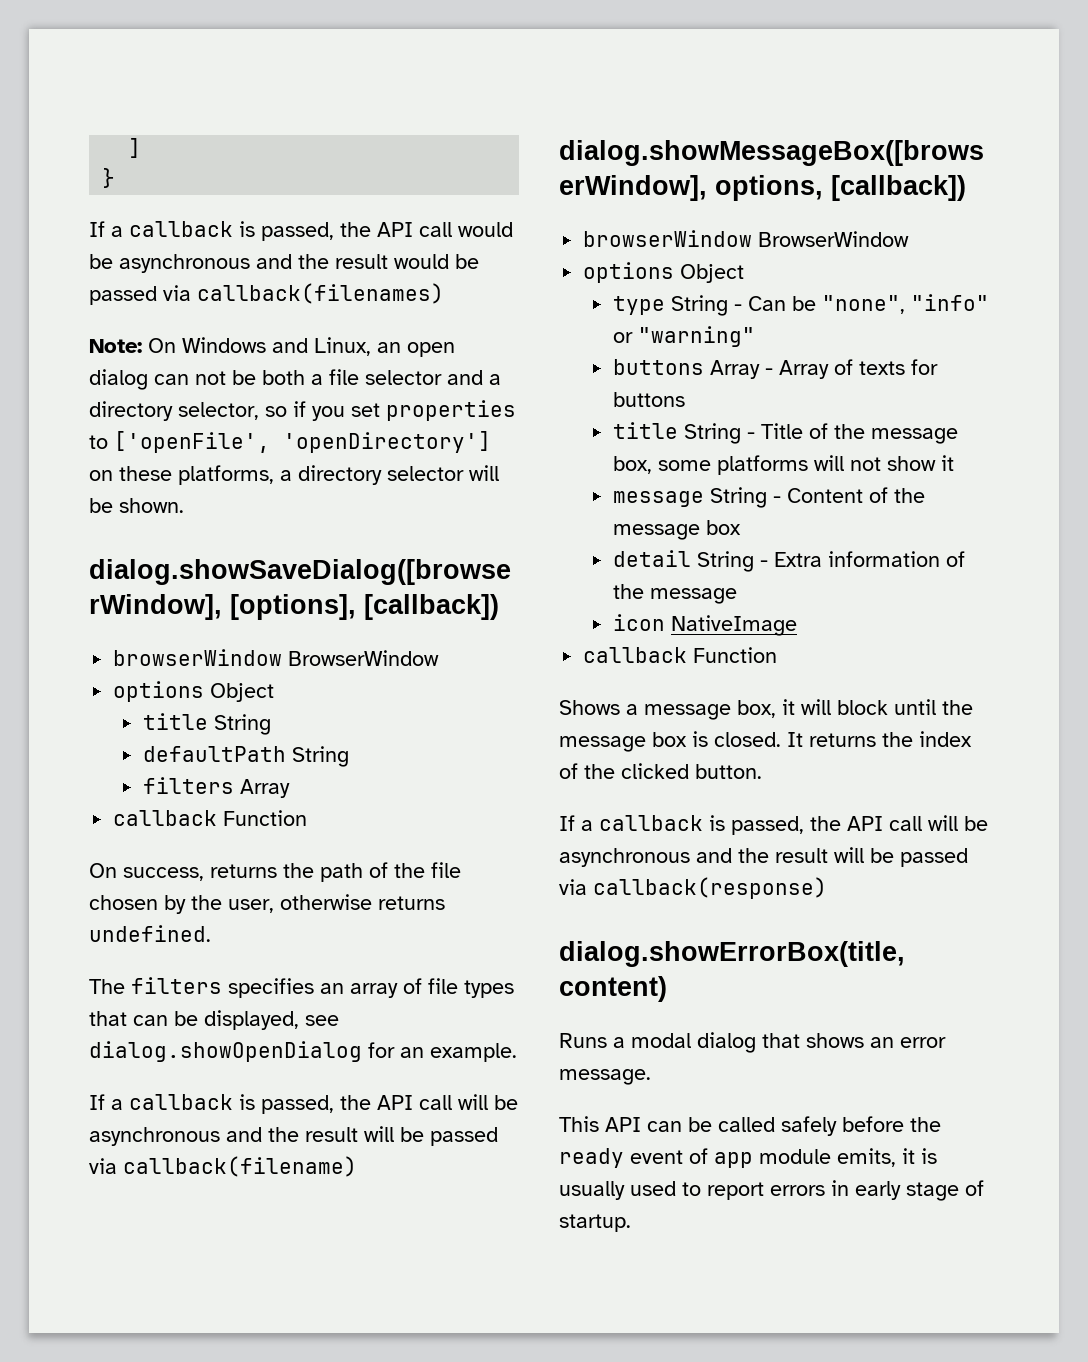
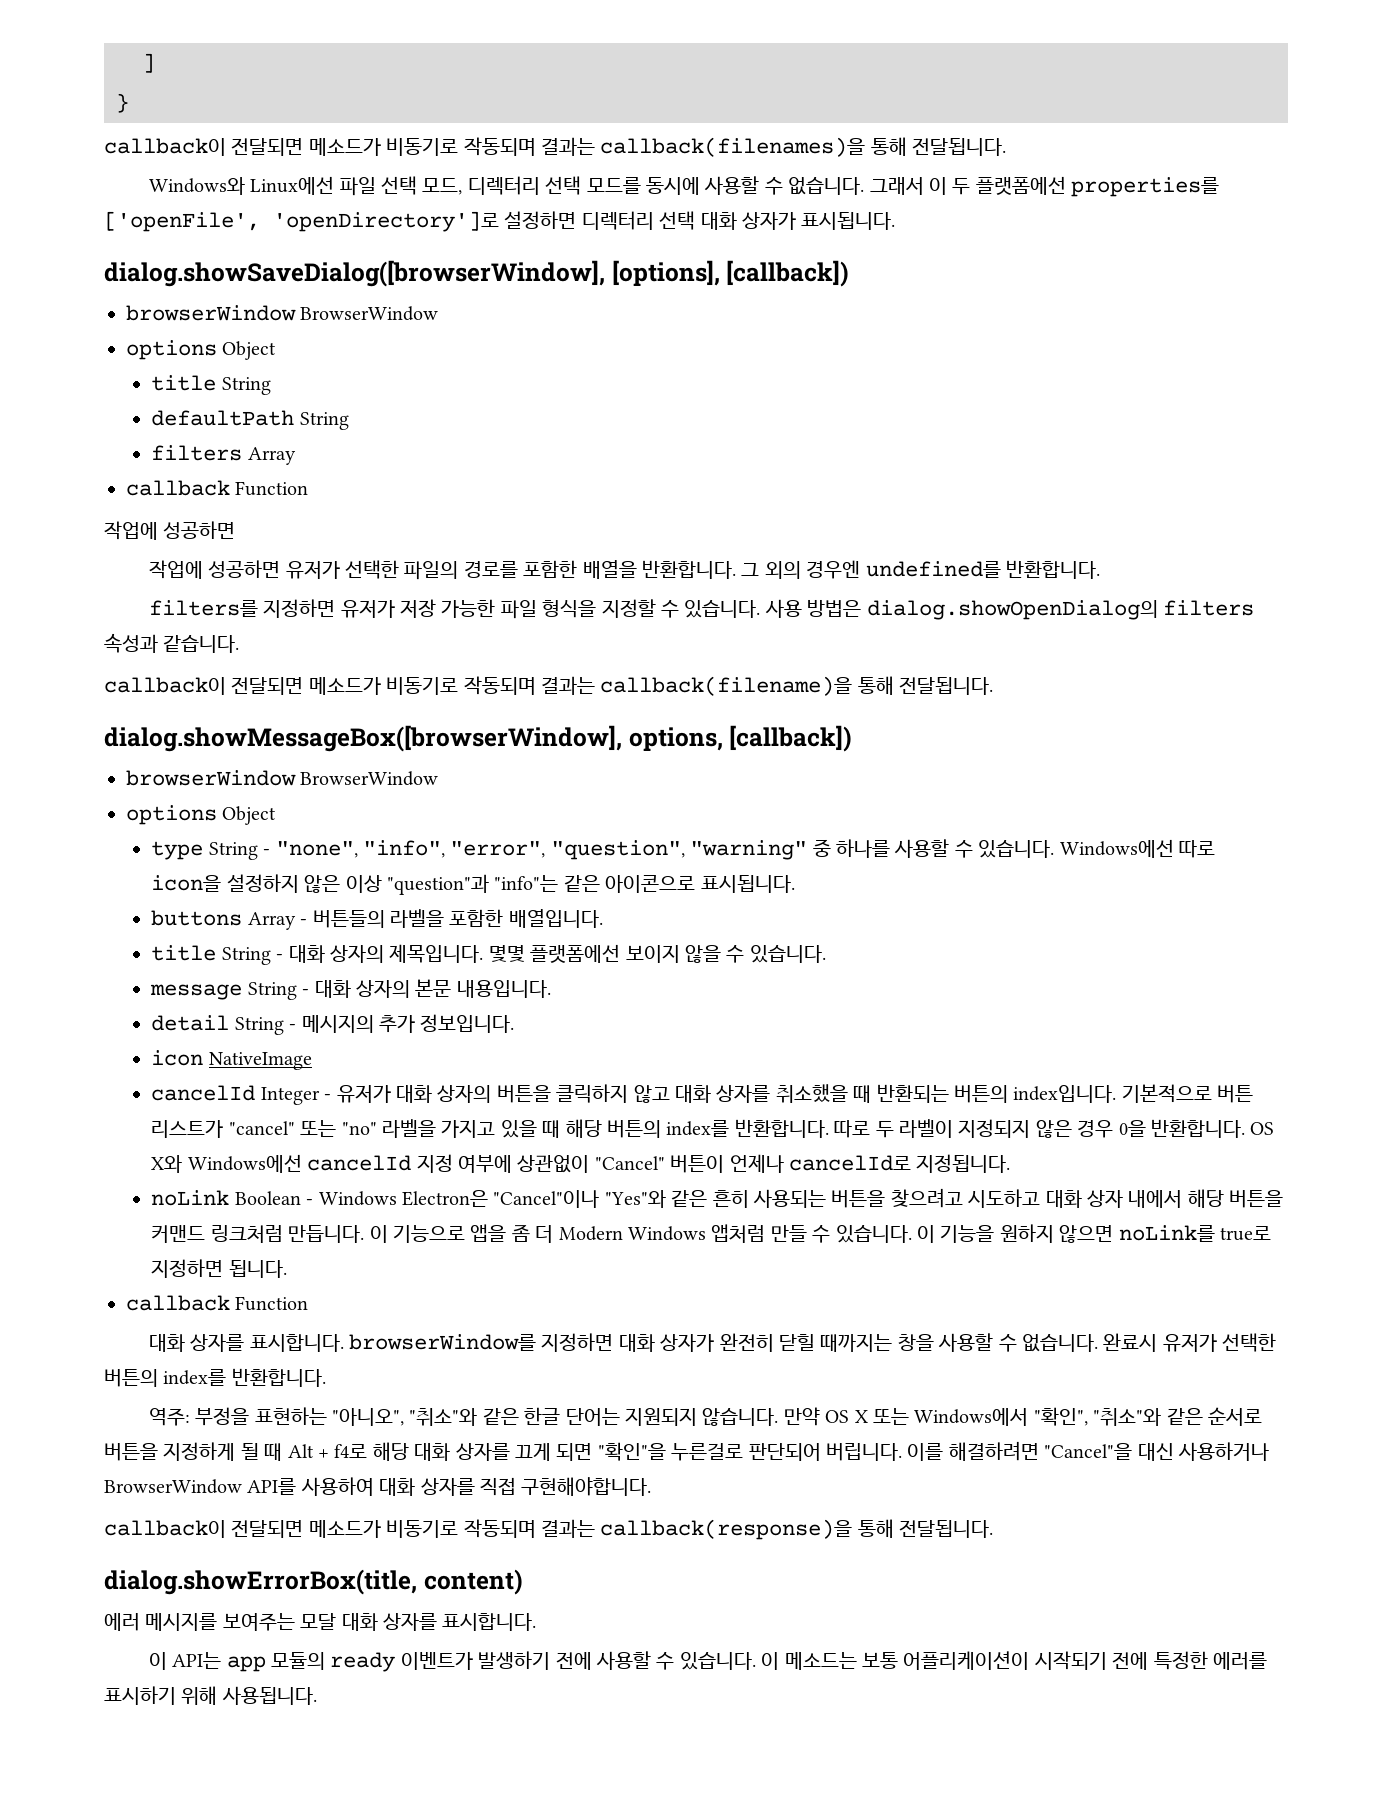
[89,221,513,241] [89,254,479,273] [89,283,444,305] [89,337,455,357] [89,369,501,390] [89,400,516,421] [89,431,491,453] [89,465,499,485] [89,498,184,513] If a callback is passed, the API call would be asynchronous and the result would be passed via callback(filenames) // Note: On Windows and Linux, an open dialog can not be both a file selector and a directory selector, so if you set properties to ['openFile', 'openDirectory'] on these platforms, a directory selector will be shown. -> [104,137,1007,157] [148,176,1220,197] [104,211,896,232] callback이 전달되면 메소드가 비동기로 작동되며 결과는 callback(filenames)을 통해 전달됩니다. // Windows와 Linux에선 파일 선택 모드, 디렉터리 선택 모드를 동시에 사용할 수 없습니다. 그래서 이 두 플랫폼에선 properties를 ['openFile', 'openDirectory']로 설정하면 디렉터리 선택 대화 상자가 표시됩니다.
[89,862,461,882] [89,894,445,914] [89,925,211,942] [89,977,514,998] [89,1010,339,1030] [89,1041,517,1062] [89,1094,518,1114] [89,1126,498,1146] [89,1156,357,1177] On success, returns the path of the file chosen by the user, otherwise returns undefined. // The filters specifies an array of file types that can be displayed, see dialog.showOpenDialog for an example. // If a callback is passed, the API call will be asynchronous and the result will be passed via callback(filename) -> [104,521,236,540] [148,560,1101,580] [148,599,1255,620] [104,633,240,653] [104,676,994,696] 작업에 성공하면 // 작업에 성공하면 유저가 선택한 파일의 경로를 포함한 배열을 반환합니다. 그 외의 경우엔 undefined를 반환합니다. // filters를 지정하면 유저가 저장 가능한 파일 형식을 지정할 수 있습니다. 사용 방법은 dialog.showOpenDialog의 filters 속성과 같습니다. // callback이 전달되면 메소드가 비동기로 작동되며 결과는 callback(filename)을 통해 전달됩니다.
[747,294,989,314] [612,326,755,347] [612,359,938,379] [612,392,685,407] [612,422,958,444] [612,455,954,475] [612,487,925,508] [612,520,741,540] [612,550,965,572] [612,584,737,604] [612,614,797,636] [583,647,778,663] [559,699,973,720] [559,731,972,752] [559,763,762,779] [559,815,988,835] [559,847,968,867] [559,877,827,899] [559,941,905,967] [559,976,667,1002] [559,1032,946,1053] [559,1069,651,1085] [559,1116,941,1136] [559,1148,937,1168] [559,1180,984,1201] [559,1214,631,1232] Can be "none", "info" or "warning" // buttons Array - Array of texts for buttons // title String - Title of the message box, some platforms will not show it // message String - Content of the message box // detail String - Extra information of the message // icon NativeImage // callback Function // Shows a message box, it will block until the message box is closed. It returns the index of the clicked button. // If a callback is passed, the API call will be asynchronous and the result will be passed via callback(response) // dialog.showErrorBox(title, content) // Runs a modal dialog that shows an error message. // This API can be called safely before the ready event of app module emits, it is usually used to report errors in early stage of startup. -> [275,839,1215,860] [151,874,795,895] [151,909,603,930] [151,944,826,965] [150,979,551,1000] [151,1014,515,1035] [151,1050,312,1070] [151,1084,1254,1105] [151,1119,1275,1138] [151,1154,1011,1173] [151,1188,1284,1208] [151,1224,1271,1243] [151,1259,287,1278] [126,1295,309,1311] [148,1333,1277,1352] [104,1368,326,1387] [148,1407,1263,1426] [104,1441,1269,1461] [104,1477,652,1496] [104,1519,994,1540] [104,1569,523,1595] [104,1613,537,1631] [148,1651,1268,1672] [104,1686,317,1705] "none", "info", "error", "question", "warning" 중 하나를 사용할 수 있습니다. Windows에선 따로 icon을 설정하지 않은 이상 "question"과 "info"는 같은 아이콘으로 표시됩니다. // buttons Array - 버튼들의 라벨을 포함한 배열입니다. // title String - 대화 상자의 제목입니다. 몇몇 플랫폼에선 보이지 않을 수 있습니다. // message String - 대화 상자의 본문 내용입니다. // detail String - 메시지의 추가 정보입니다. // icon NativeImage // cancelId Integer - 유저가 대화 상자의 버튼을 클릭하지 않고 대화 상자를 취소했을 때 반환되는 버튼의 index입니다. 기본적으로 버튼 리스트가 "cancel" 또는 "no" 라벨을 가지고 있을 때 해당 버튼의 index를 반환합니다. 따로 두 라벨이 지정되지 않은 경우 0을 반환합니다. OS X와 Windows에선 cancelId 지정 여부에 상관없이 "Cancel" 버튼이 언제나 cancelId로 지정됩니다. // noLink Boolean - Windows Electron은 "Cancel"이나 "Yes"와 같은 흔히 사용되는 버튼을 찾으려고 시도하고 대화 상자 내에서 해당 버튼을 커맨드 링크처럼 만듭니다. 이 기능으로 앱을 좀 더 Modern Windows 앱처럼 만들 수 있습니다. 이 기능을 원하지 않으면 noLink를 true로 지정하면 됩니다. // callback Function // 대화 상자를 표시합니다. browserWindow를 지정하면 대화 상자가 완전히 닫힐 때까지는 창을 사용할 수 없습니다. 완료시 유저가 선택한 버튼의 index를 반환합니다. // 역주: 부정을 표현하는 "아니오", "취소"와 같은 한글 단어는 지원되지 않습니다. 만약 OS X 또는 Windows에서 "확인", "취소"와 같은 순서로 버튼을 지정하게 될 때 Alt + f4로 해당 대화 상자를 끄게 되면 "확인"을 누른걸로 판단되어 버립니다. 이를 해결하려면 "Cancel"을 대신 사용하거나 BrowserWindow API를 사용하여 대화 상자를 직접 구현해야합니다. // callback이 전달되면 메소드가 비동기로 작동되며 결과는 callback(response)을 통해 전달됩니다. // dialog.showErrorBox(title, content) // 에러 메시지를 보여주는 모달 대화 상자를 표시합니다. // 이 API는 app 모듈의 ready 이벤트가 발생하기 전에 사용할 수 있습니다. 이 메소드는 보통 어플리케이션이 시작되기 전에 특정한 에러를 표시하기 위해 사용됩니다.

